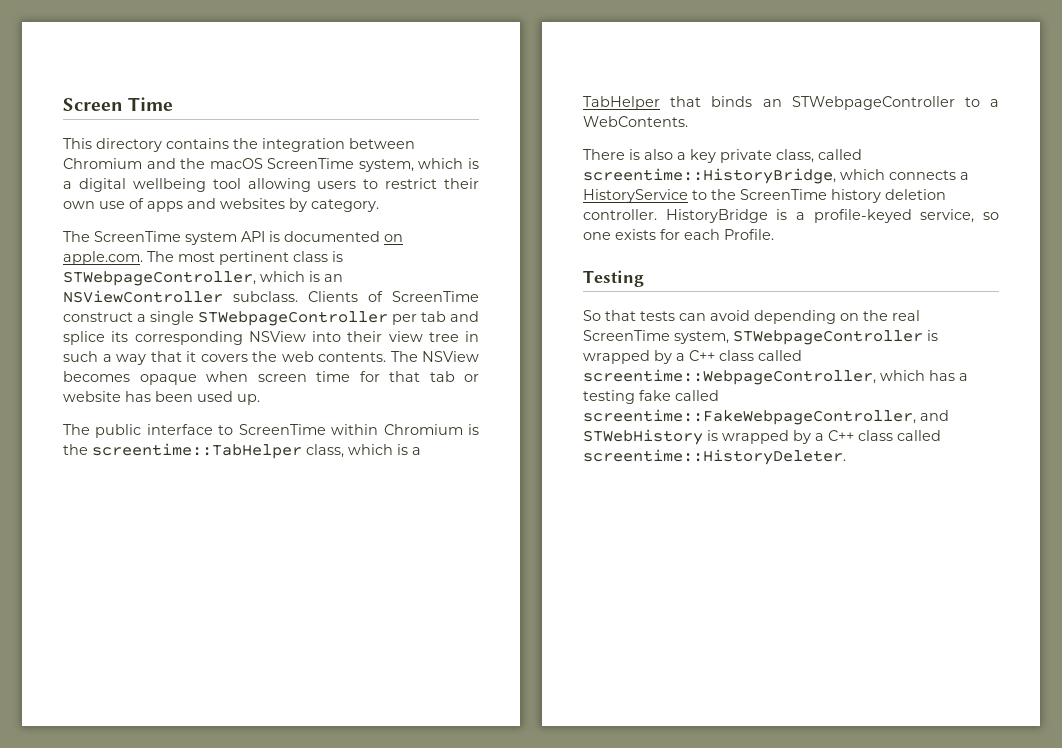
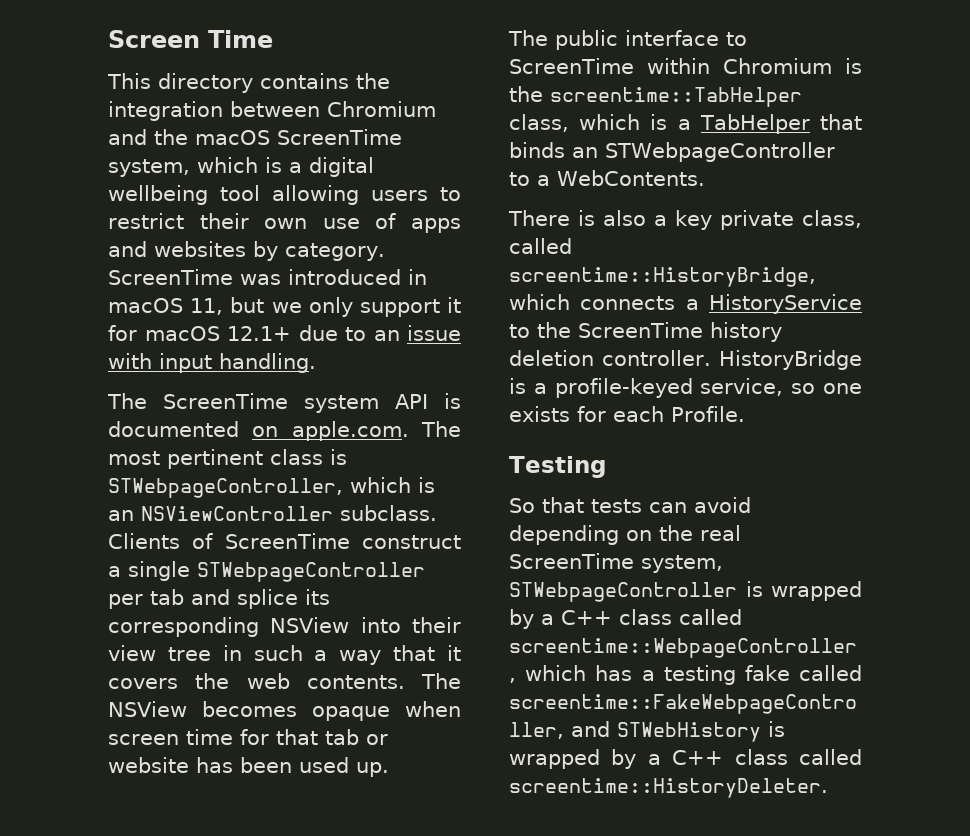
(379, 205) none -> [108,269,427,285] [108,297,461,317] [108,325,461,341] [108,353,316,373] ScreenTime was introduced in macOS 11, but we only support it for macOS 12.1+ due to an issue with input handling.

